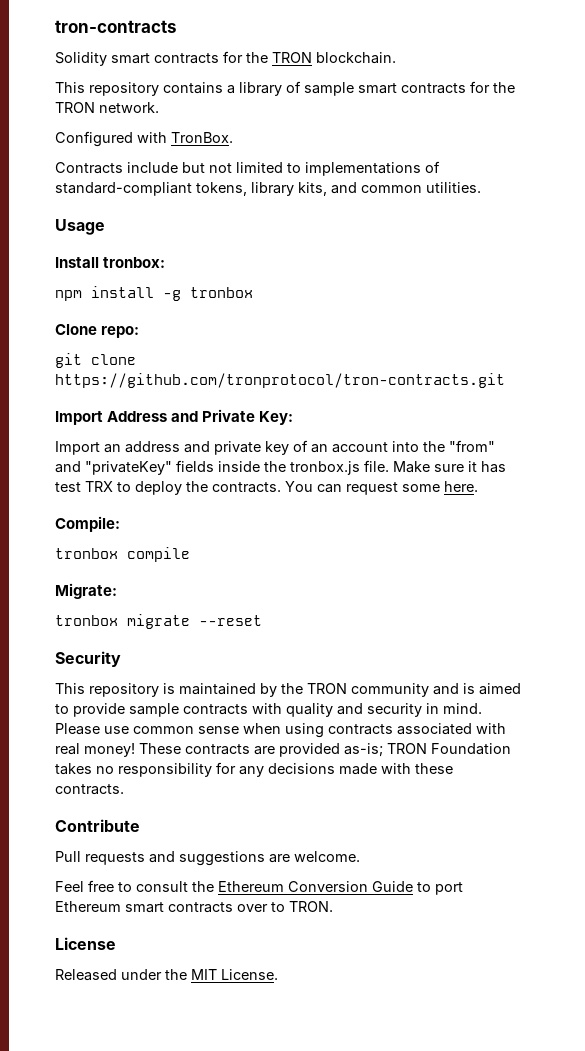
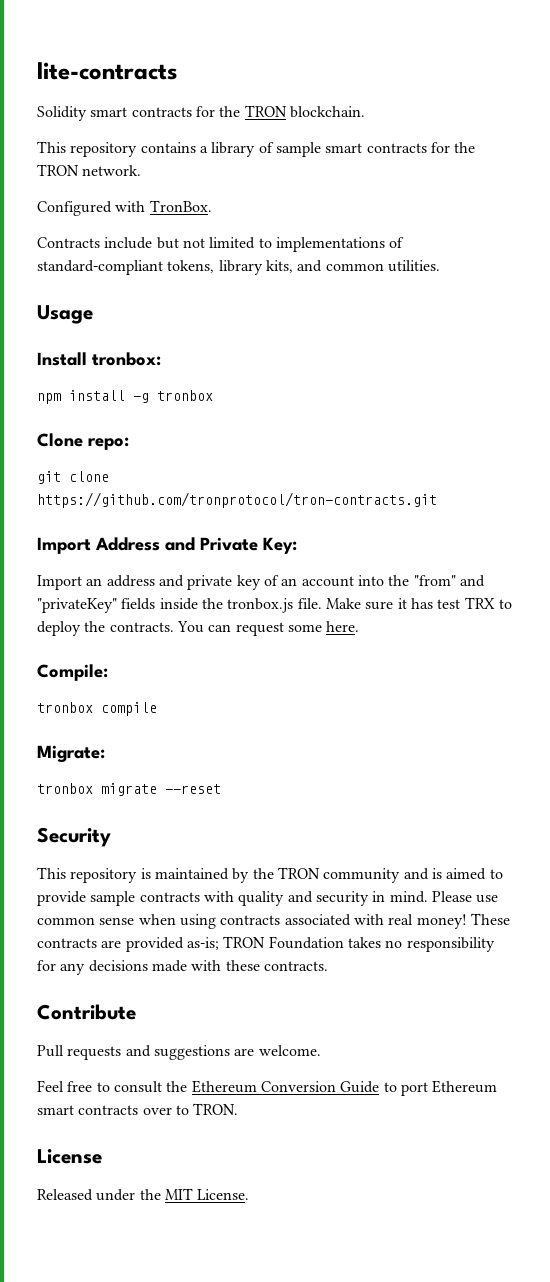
[55,20,177,33] tron-contracts -> [37,62,178,80] lite-contracts

